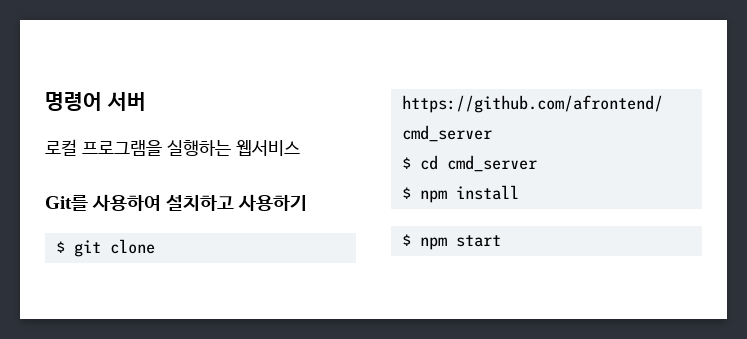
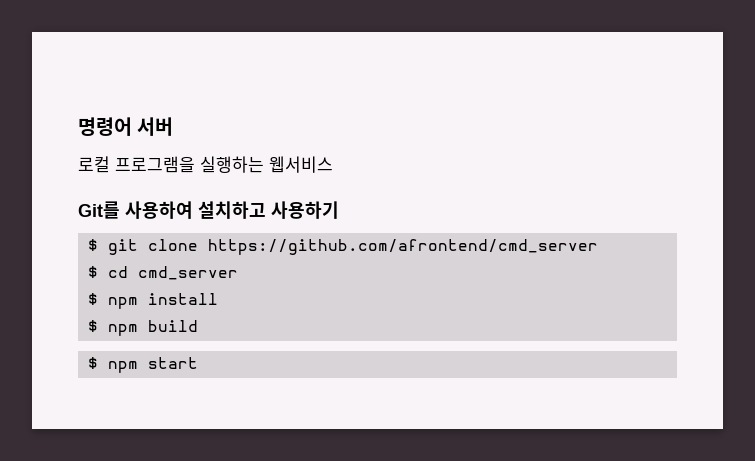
(519, 192) none -> [88,320,199,336] // $ npm build

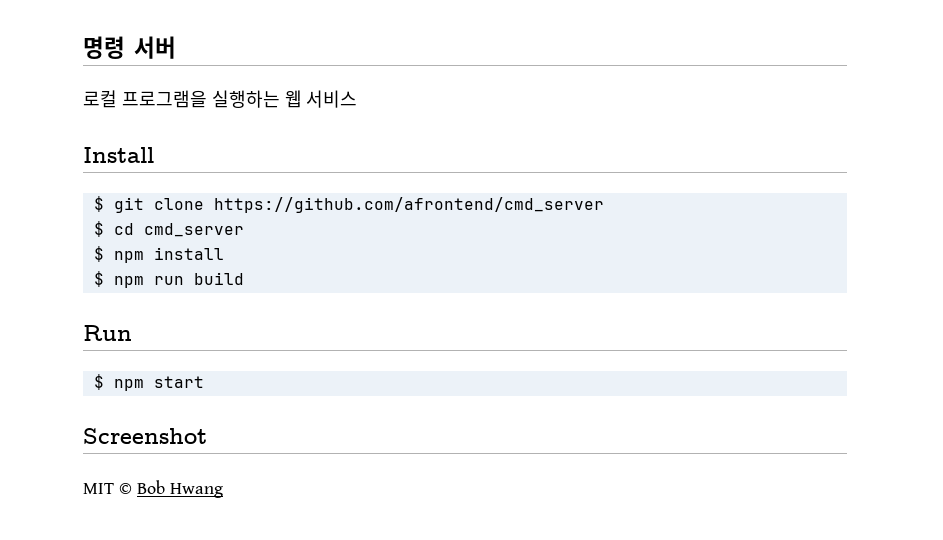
[78,117,132,136] 명령어 -> [83,36,125,59] 명령
[269,156,333,173] [78,201,339,219] 웹서비스 // Git를 사용하여 설치하고 사용하기 -> [284,90,358,108] [83,147,154,163] 웹 서비스 // Install
(139, 330) none -> [153,276,184,285] run
(199, 326) none -> [83,325,132,341] // Run
(199, 363) none -> [83,428,207,444] [83,480,223,498] // Screenshot // MIT © Bob Hwang

